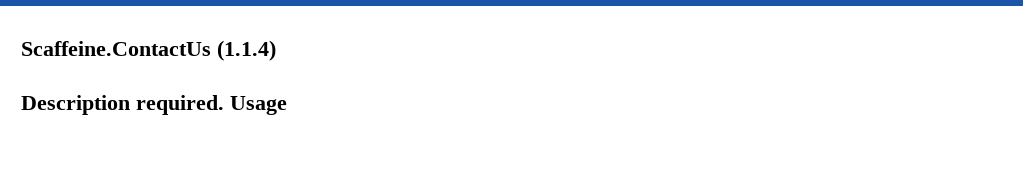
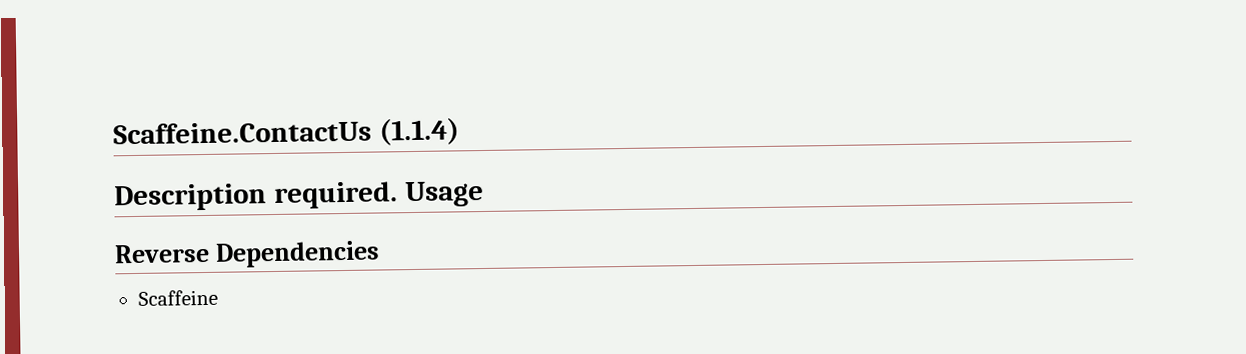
(287, 105) none -> [114,240,380,268] [137,289,218,306] // Reverse Dependencies // Scaffeine

